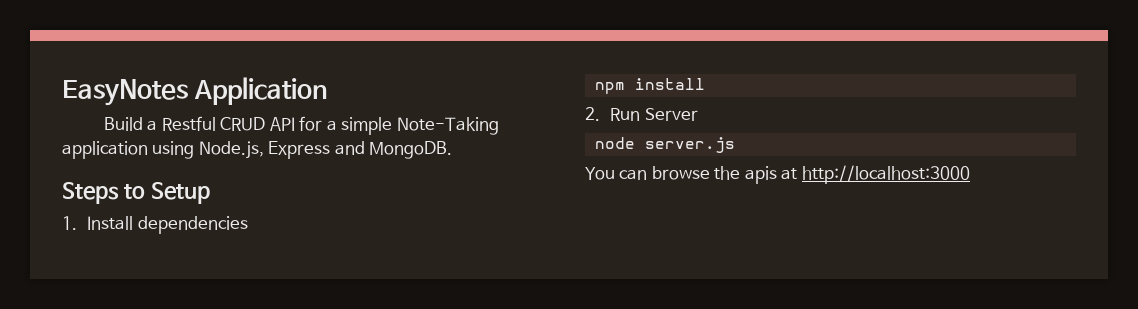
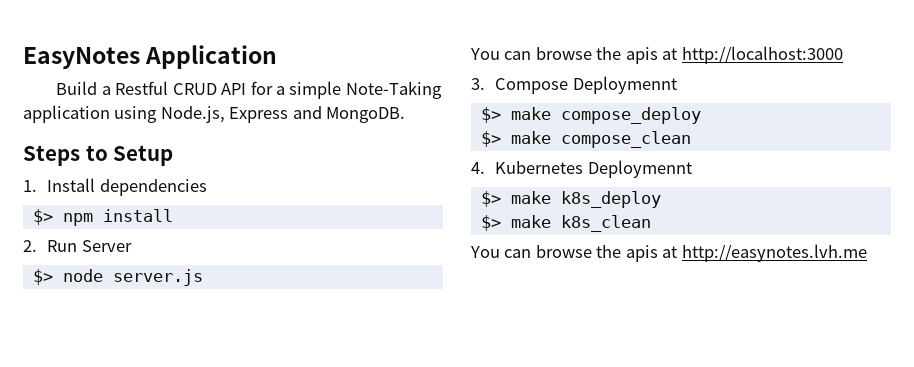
(248, 225) none -> [32,209,53,225] $>
(698, 114) none -> [32,269,53,285] $>
(970, 174) none -> [471,76,677,94] [480,107,701,124] [480,131,691,148] [471,160,692,178] [480,191,661,208] [480,215,651,232] [470,244,867,262] // 3. Compose Deploymennt // $> make compose_deploy // $> make compose_clean // 4. Kubernetes Deploymennt // $> make k8s_deploy // $> make k8s_clean // You can browse the apis at http://easynotes.lvh.me

